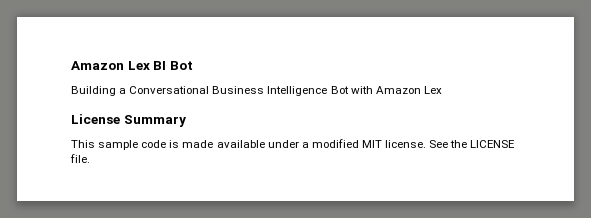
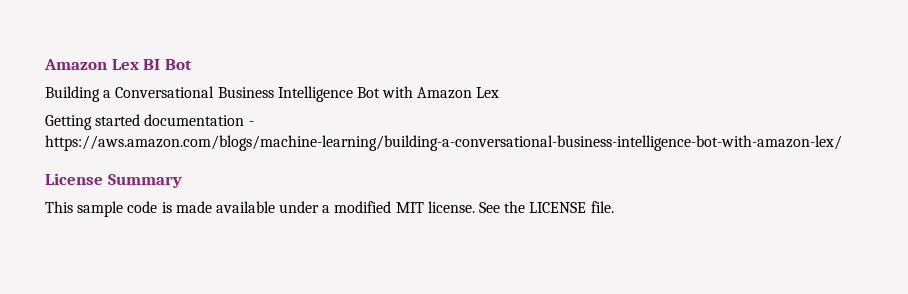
(442, 90) none -> [45,114,254,130] [45,135,842,151] // Getting started documentation - https://aws.amazon.com/blogs/machine-learning/building-a-conversational-business-intelligence-bot-with-amazon-lex/

